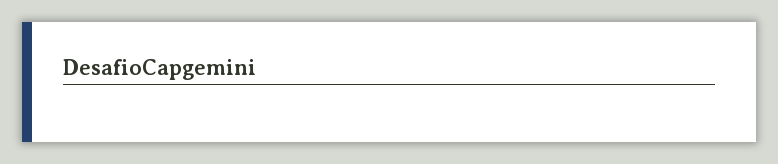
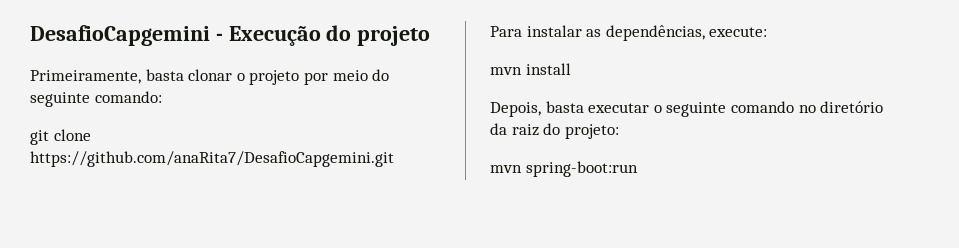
(256, 69) none -> [215,25,431,46] [30,69,390,85] [30,91,162,107] [30,129,91,145] [30,151,394,167] [490,25,768,41] [490,63,571,75] [490,101,884,117] [490,123,619,139] [490,161,638,177] - Execução do projeto // Primeiramente, basta clonar o projeto por meio do seguinte comando: // git clone https://github.com/anaRita7/DesafioCapgemini.git // Para instalar as dependências, execute: // mvn install // Depois, basta executar o seguinte comando no diretório da raiz do projeto: // mvn spring-boot:run

